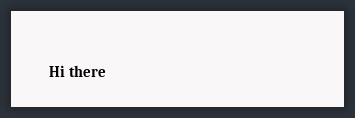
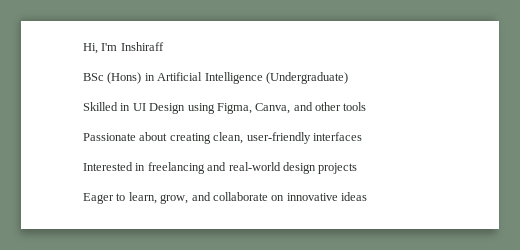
[49,65,106,77] Hi there -> [83,42,164,54] [83,72,348,84] [83,102,367,114] [83,132,362,144] [83,162,358,174] [83,192,367,204] Hi, I'm Inshiraff // BSc (Hons) in Artificial Intelligence (Undergraduate) // Skilled in UI Design using Figma, Canva, and other tools // Passionate about creating clean, user-friendly interfaces // Interested in freelancing and real-world design projects // Eager to learn, grow, and collaborate on innovative ideas

